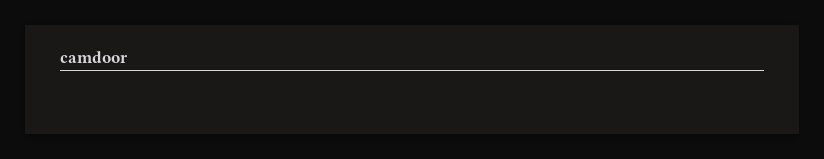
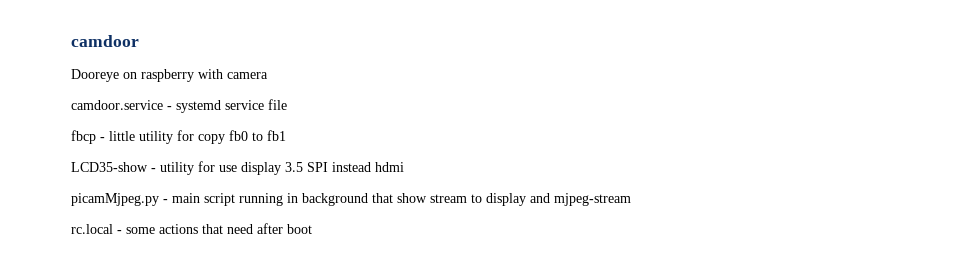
(128, 57) none -> [71,69,268,82] [71,99,287,113] [71,130,286,144] [71,161,404,175] [71,193,631,206] [71,223,312,234] // Dooreye on raspberry with camera // camdoor.service - systemd service file // fbcp - little utility for copy fb0 to fb1 // LCD35-show - utility for use display 3.5 SPI instead hdmi // picamMjpeg.py - main script running in background that show stream to display and mjpeg-stream // rc.local - some actions that need after boot

